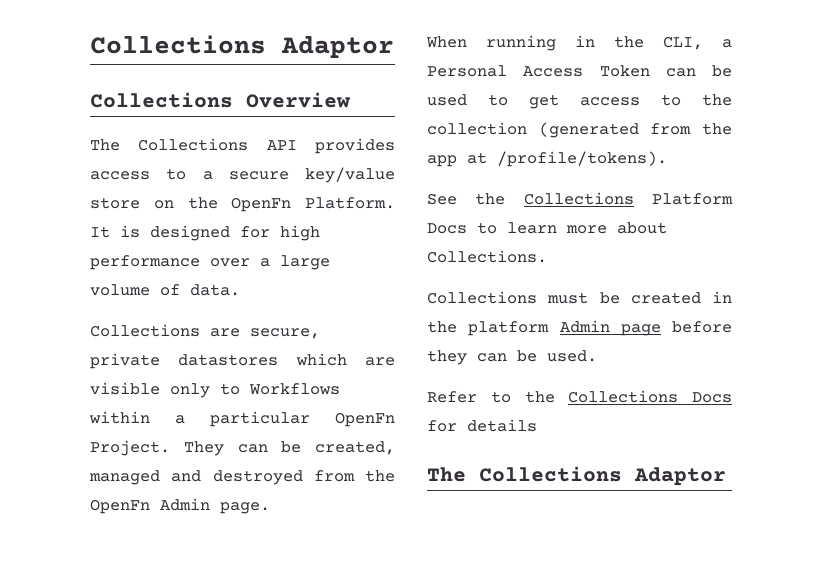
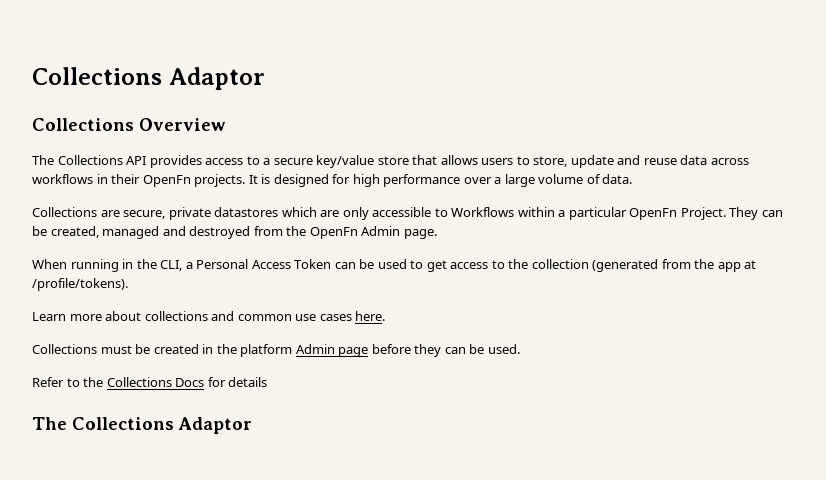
[153,197,395,212] on the OpenFn Platform. -> [412,155,749,168] [32,174,246,187] that allows users to store, update and reuse data across workflows in their OpenFn projects.
[90,382,210,398] visible only -> [342,207,432,220] only accessible
[427,192,733,205] [427,222,667,234] [427,250,547,263] See the Collections Platform Docs to learn more about Collections. -> [32,311,386,321] Learn more about collections and common use cases here.

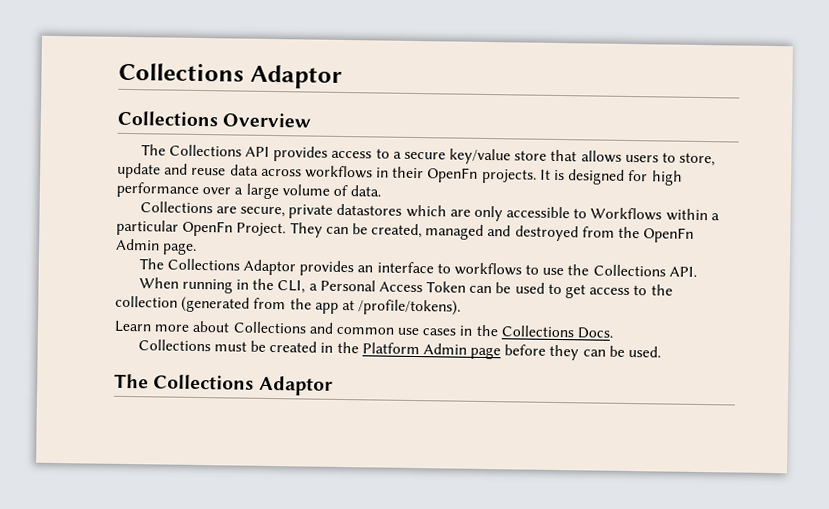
(437, 234) none -> [138,258,697,277] // The Collections Adaptor provides an interface to workflows to use the Collections API.
[144,311,208,321] collections -> [232,321,307,334] Collections
[355,311,386,321] here. -> [459,324,614,339] in the Collections Docs.
[240,344,293,357] platform -> [361,342,420,355] Platform
[32,377,268,387] // Refer to the Collections Docs for details -> (662, 352) none

